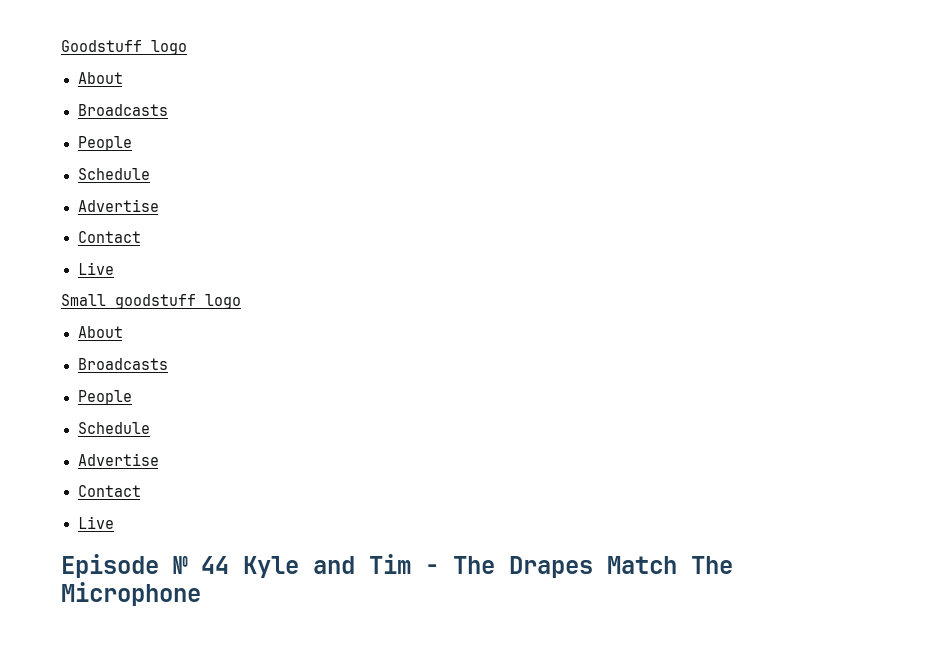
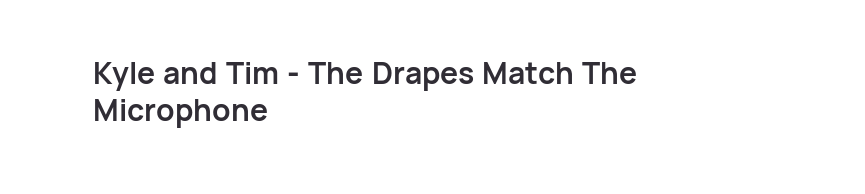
[61,40,187,55] [77,72,123,84] [77,104,168,116] [77,136,132,151] [77,168,150,180] [77,199,159,212] [77,231,141,243] [77,262,114,275] [61,294,241,309] [77,326,123,338] [77,358,168,370] [77,390,132,405] [77,422,150,434] [77,453,159,466] [77,485,141,497] [77,516,114,529] [61,554,229,578] Goodstuff logo // About // Broadcasts // People // Schedule // Advertise // Contact // Live // Small goodstuff logo // About // Broadcasts // People // Schedule // Advertise // Contact // Live // Episode № 44 -> (93, 76) none

